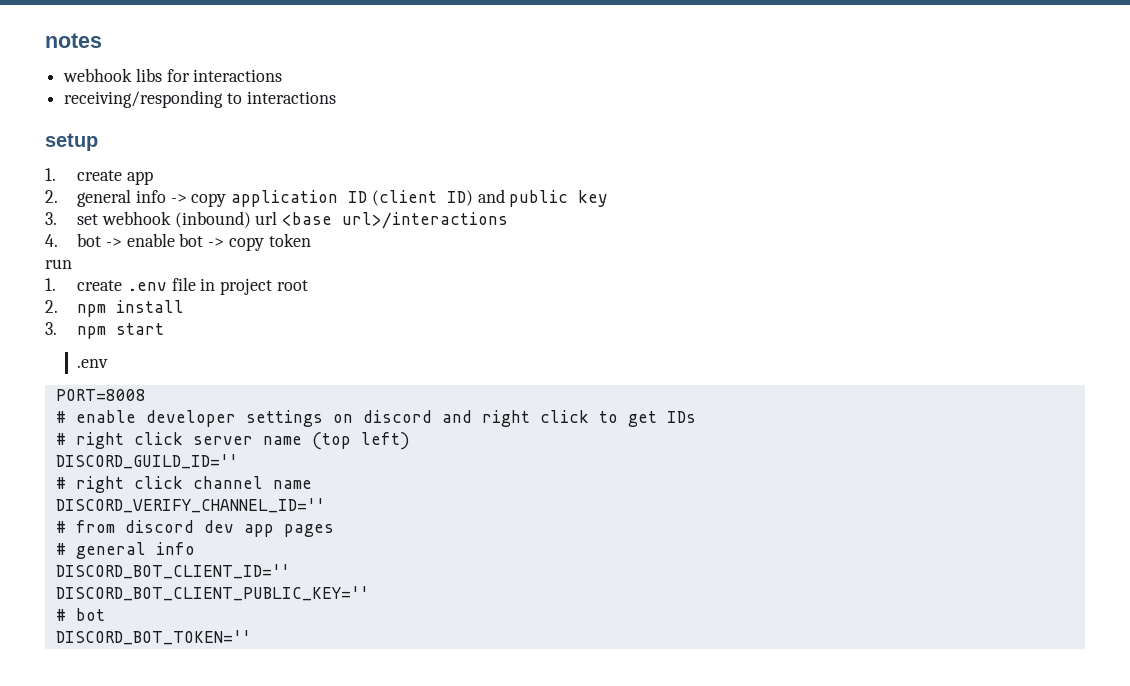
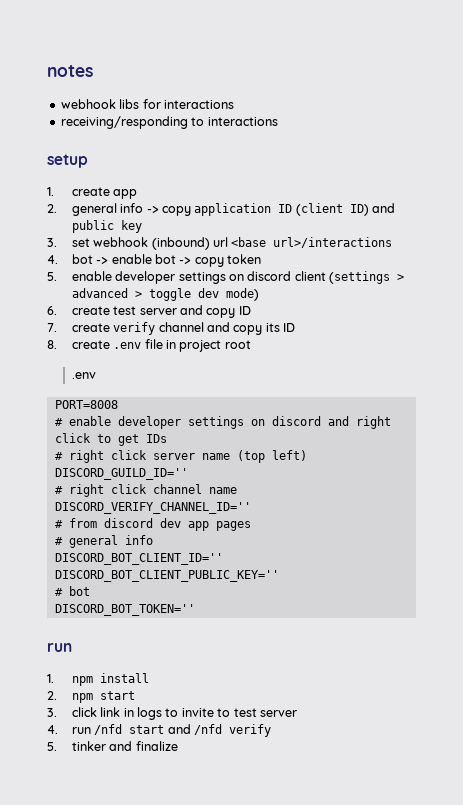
[45,259,72,269] [45,278,56,291] run // 1. -> [47,271,405,284] [71,288,259,301] [47,305,251,318] [47,322,296,335] [47,340,57,349] 5. enable developer settings on discord client (settings > advanced > toggle dev mode) // 6. create test server and copy ID // 7. create verify channel and copy its ID // 8.
[45,300,185,317] [45,322,165,339] // 2. npm install // 3. npm start -> (251, 344) none
(251, 637) none -> [47,643,72,652] [47,673,149,686] [47,691,135,703] [47,707,297,720] [47,724,272,737] [47,741,178,751] // run // 1. npm install // 2. npm start // 3. click link in logs to invite to test server // 4. run /nfd start and /nfd verify // 5. tinker and finalize

